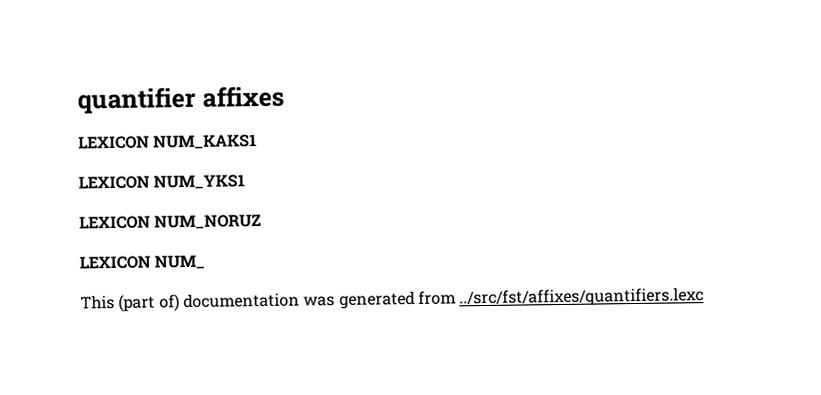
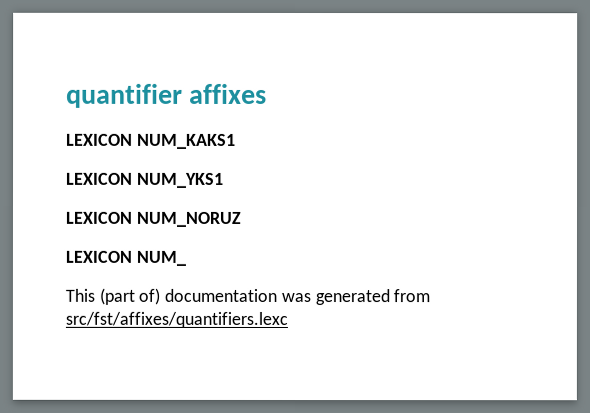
[459,287,705,308] ../src/fst/affixes/quantifiers.lexc -> [65,311,288,328] src/fst/affixes/quantifiers.lexc

